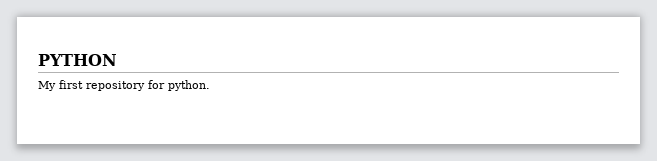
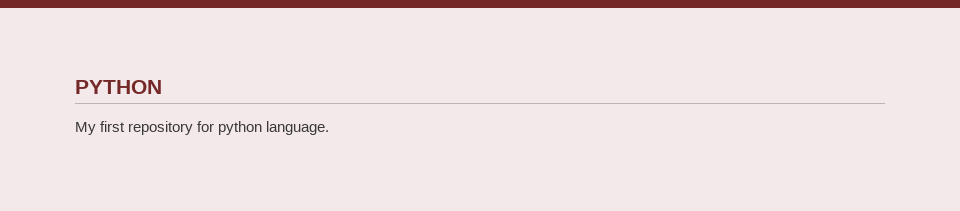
[168,80,210,91] python. -> [218,121,330,135] python language.

